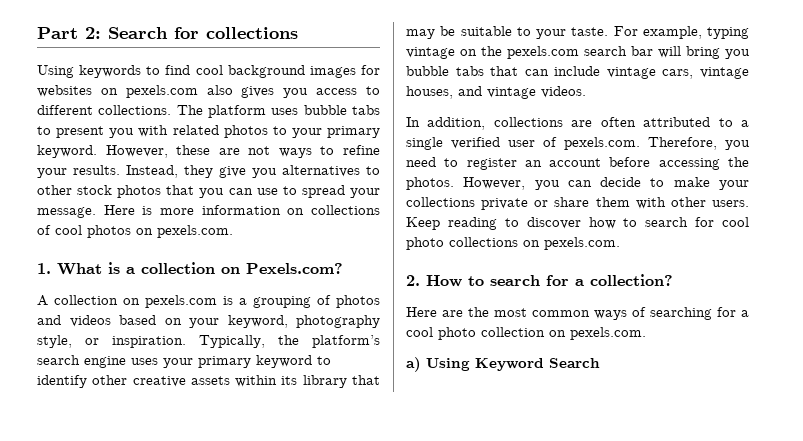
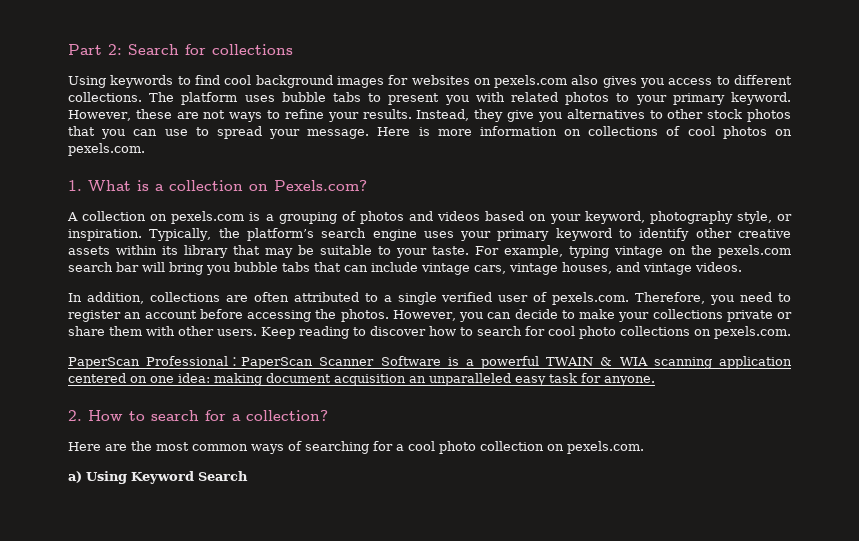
(620, 243) none -> [68,356,792,369] [68,373,655,386] // PaperScan Professional：PaperScan Scanner Software is a powerful TWAIN & WIA scanning application centered on one idea: making document acquisition an unparalleled easy task for anyone.

